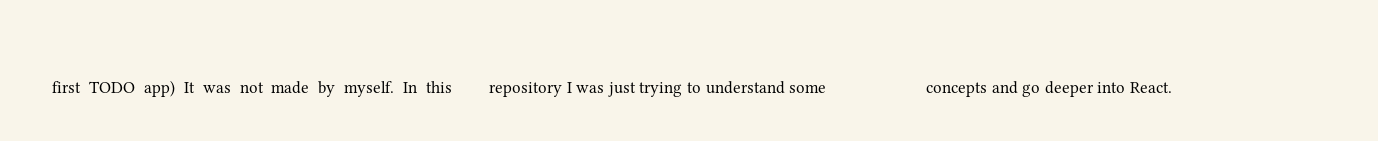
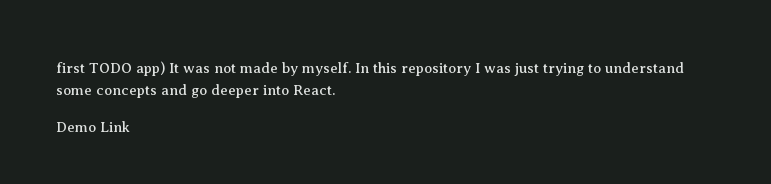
(1172, 87) none -> [56,121,130,132] // Demo Link

